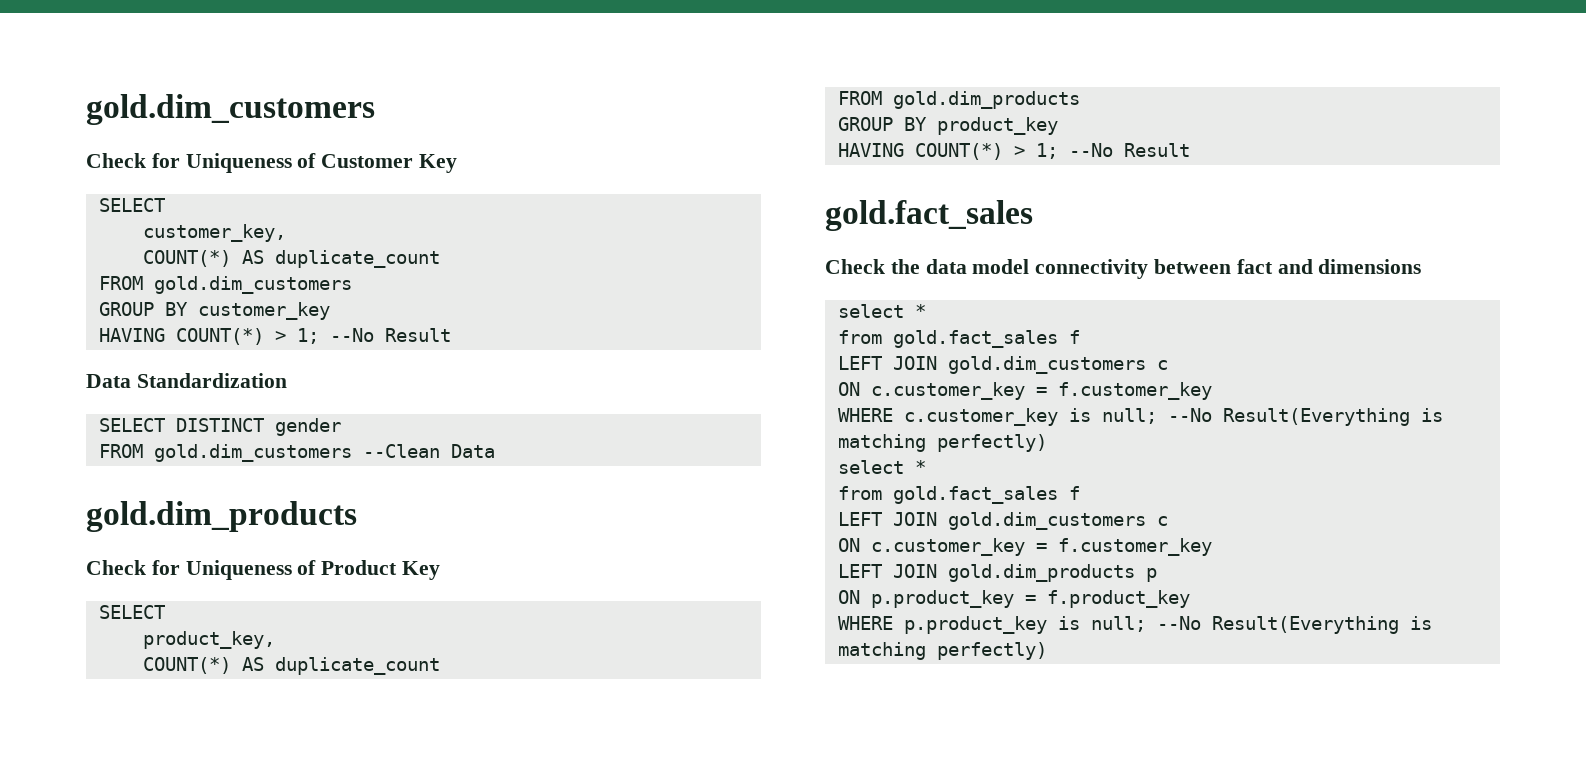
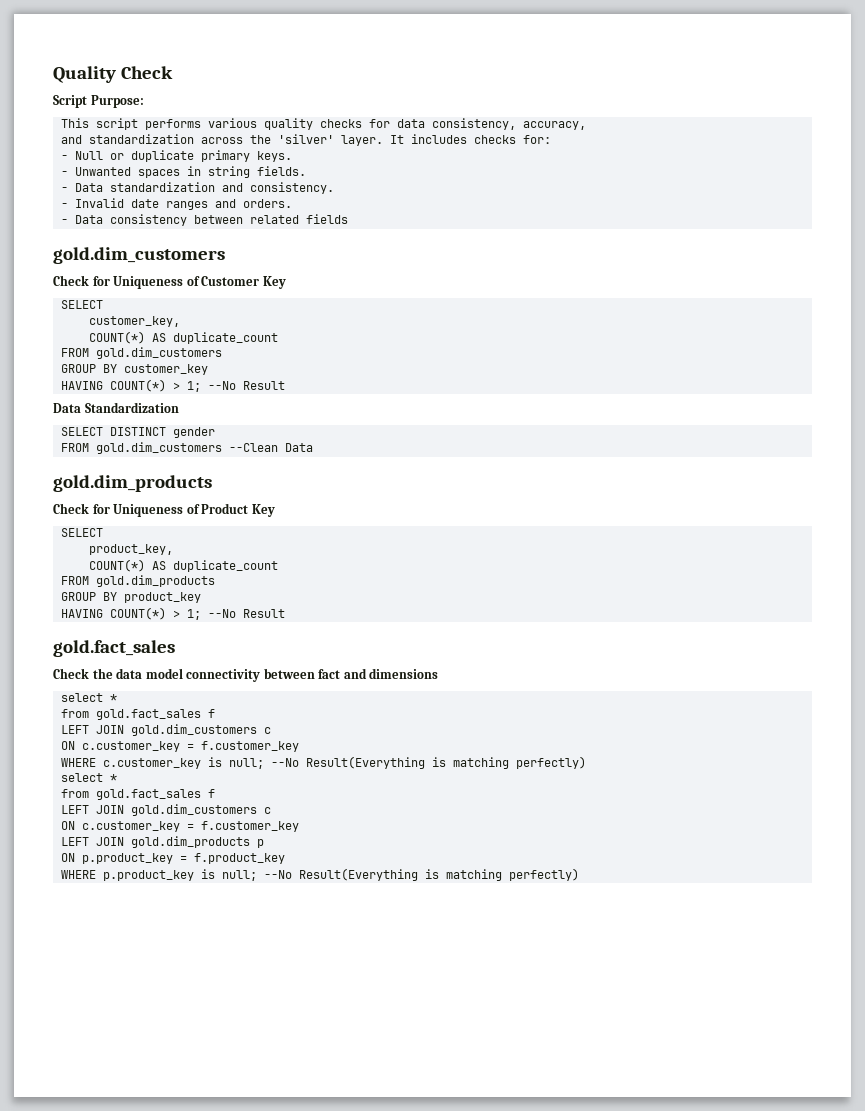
(86, 109) none -> [53,66,173,83] [53,95,144,108] [60,118,586,130] [60,134,551,146] [60,150,292,162] [60,166,306,178] [60,182,334,194] [60,198,292,210] [60,214,348,226] Quality Check // Script Purpose: // This script performs various quality checks for data consistency, accuracy, // and standardization across the 'silver' layer. It includes checks for: // - Null or duplicate primary keys. // - Unwanted spaces in string fields. // - Data standardization and consistency. // - Invalid date ranges and orders. // - Data consistency between related fields //

